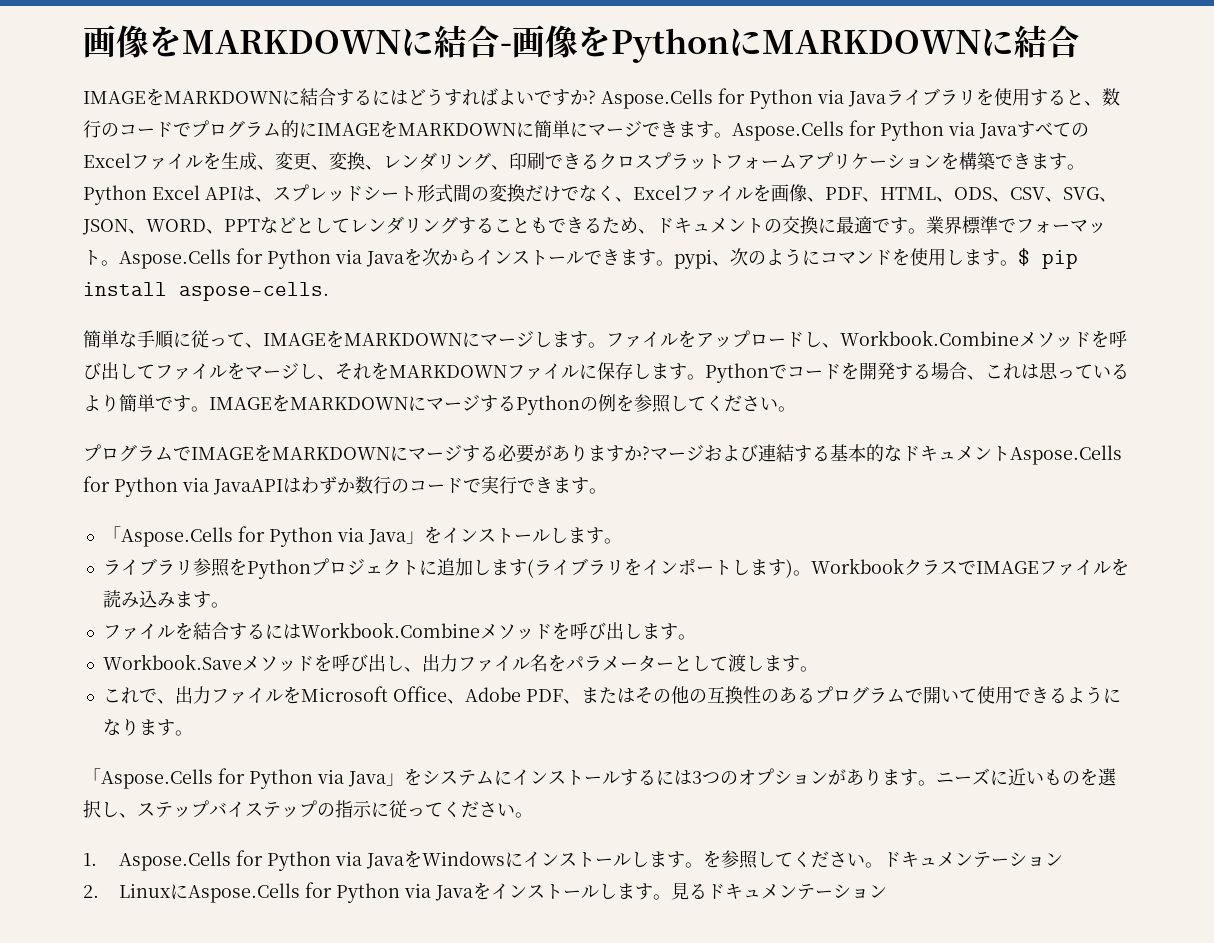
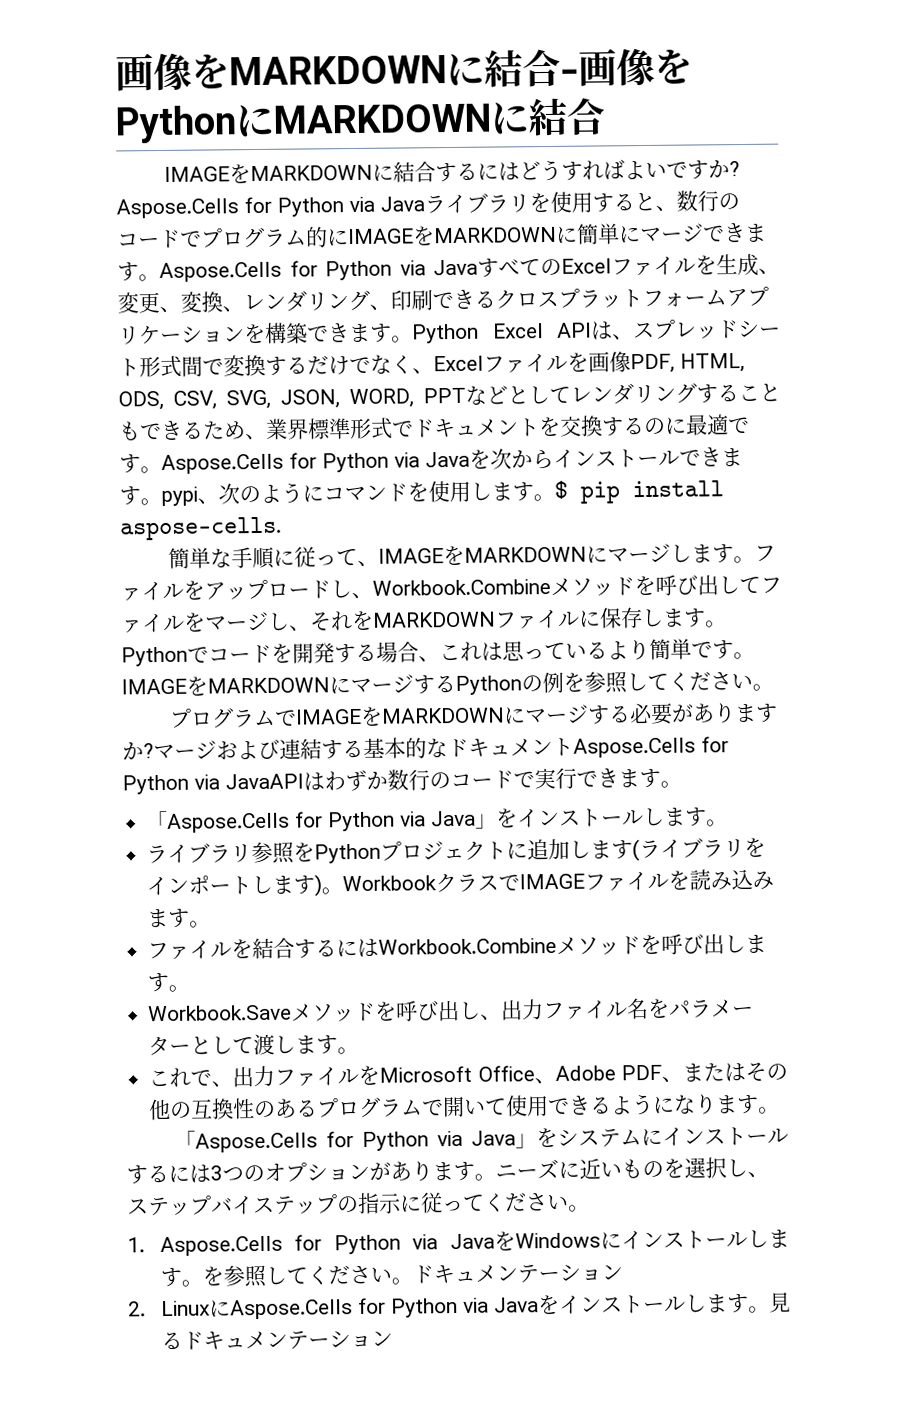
[471,184,525,202] の変換 -> [202,354,308,377] で変換する
[807,187,1117,202] [82,219,224,235] 、PDF、HTML、ODS、CSV、SVG、JSON、WORD、 -> [630,352,745,374] [118,388,414,411] PDF, HTML, ODS, CSV, SVG, JSON, WORD,
[656,216,1106,234] [83,250,101,265] ドキュメントの交換に最適です。業界標準でフォーマット -> [265,414,750,440] [119,454,141,474] 業界標準形式でドキュメントを交換するのに最適です

